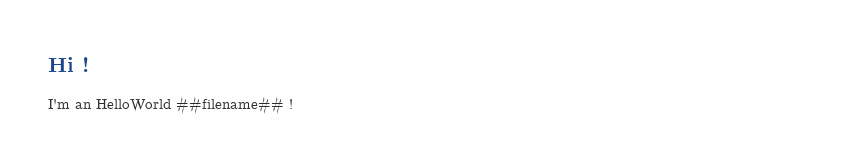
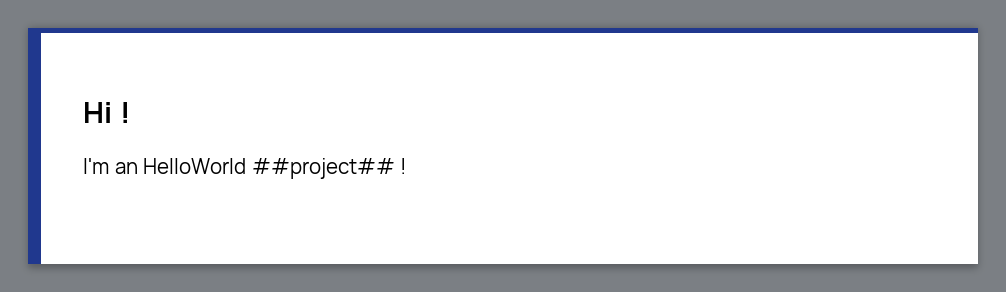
[176,96,284,115] ##filename## -> [251,158,395,179] ##project##

